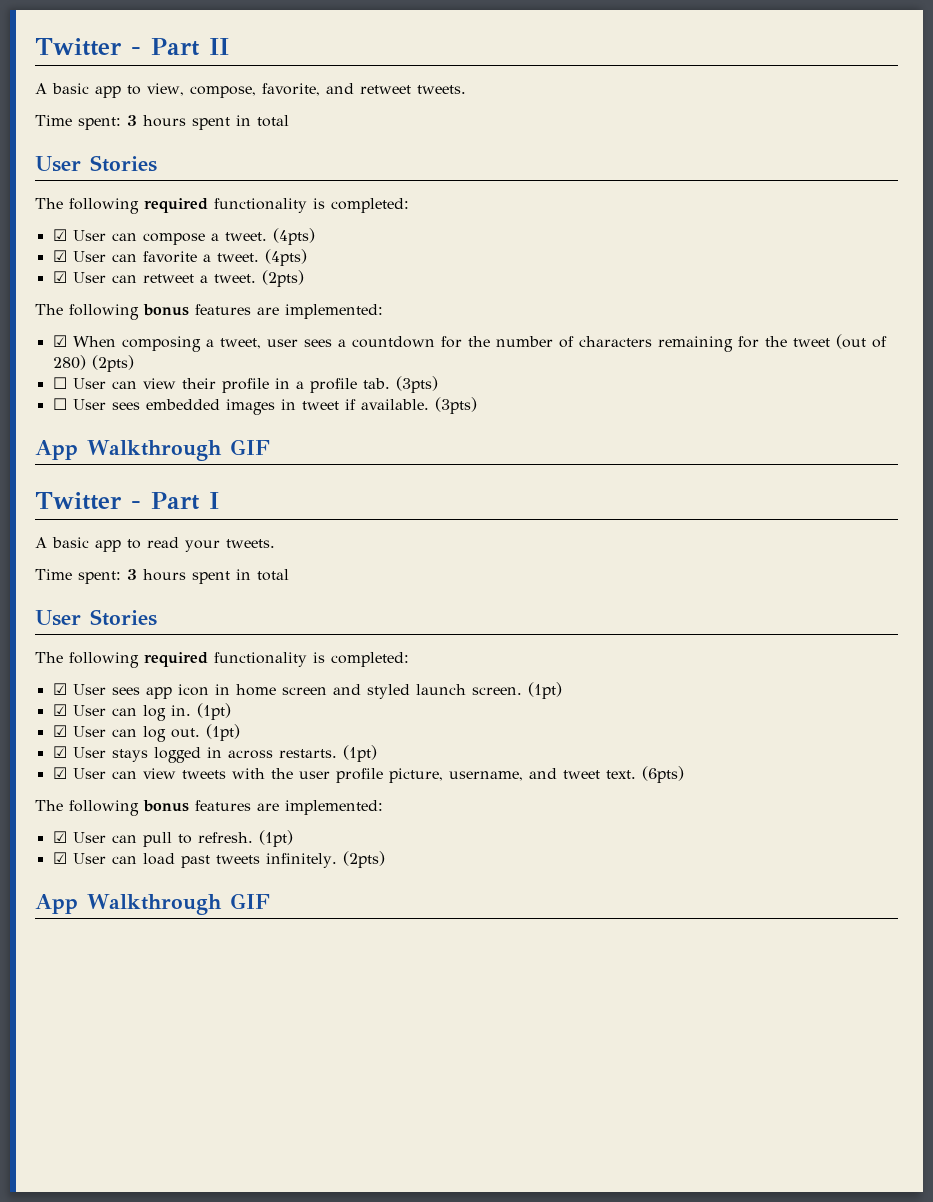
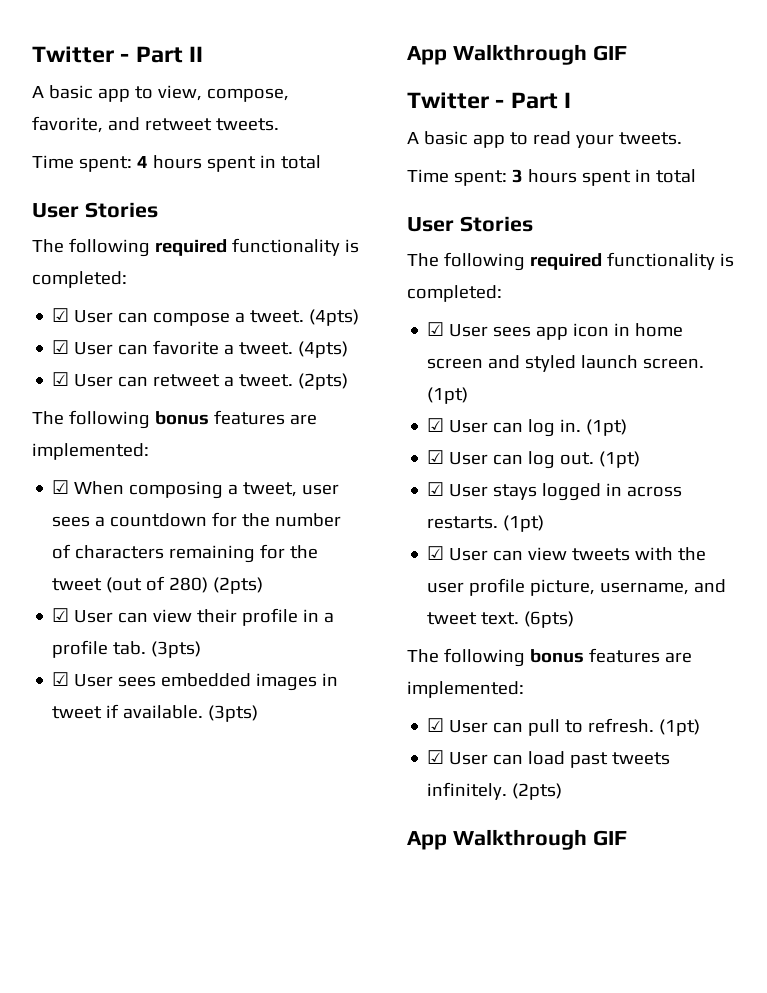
[127,115,137,126] 3 -> [136,156,148,168] 4
[52,377,67,389] ☐ -> [52,608,70,622] ☑
[52,398,67,410] ☐ -> [52,672,70,686] ☑

